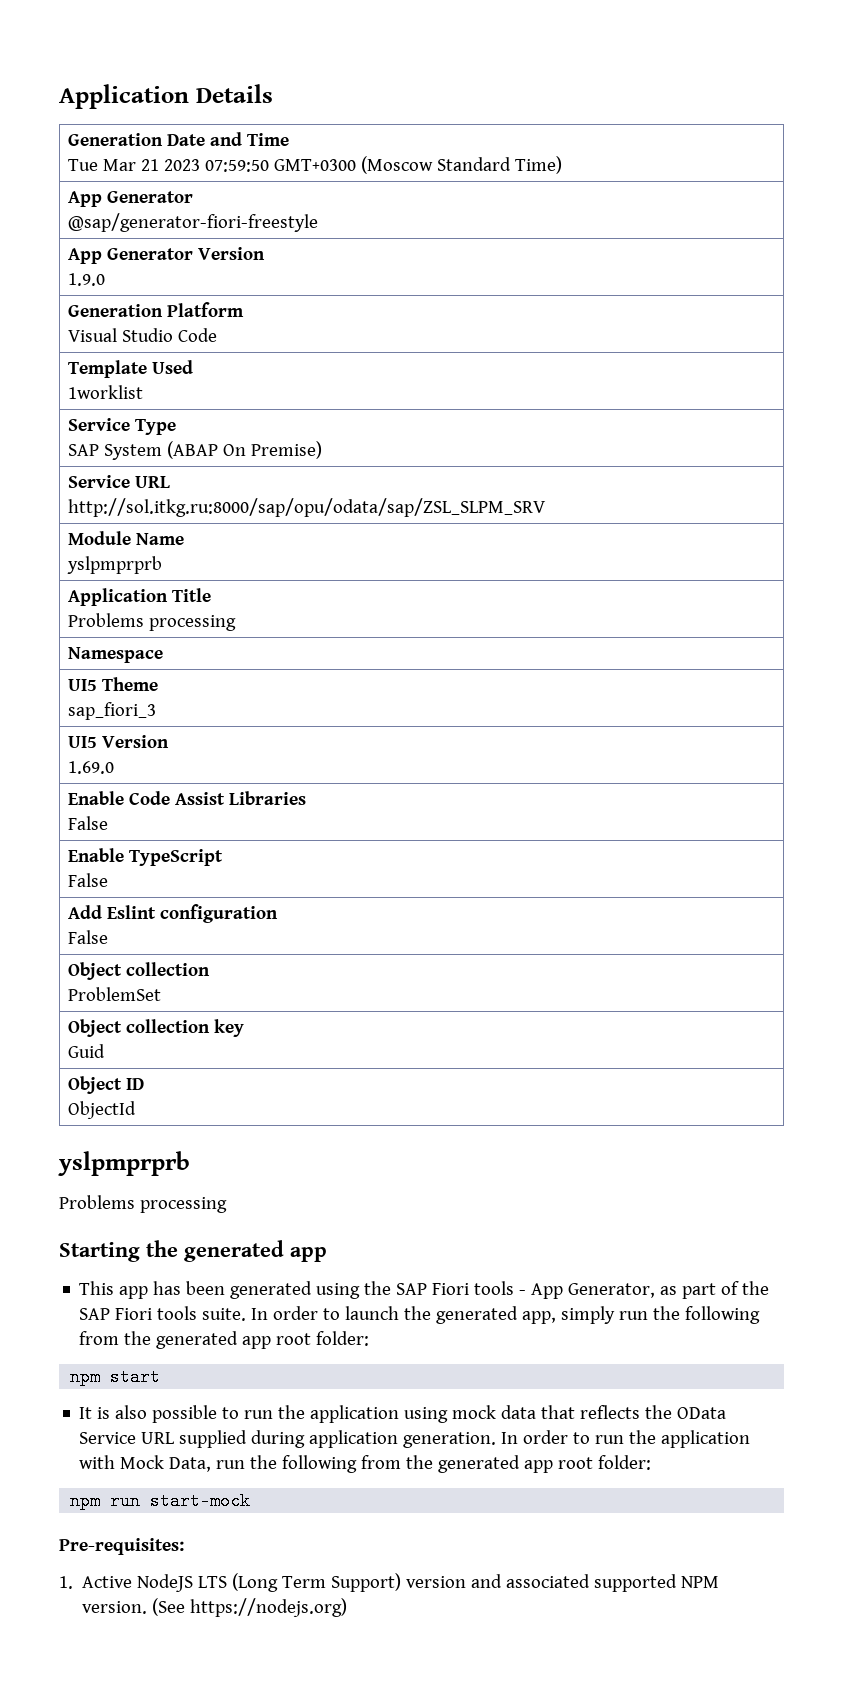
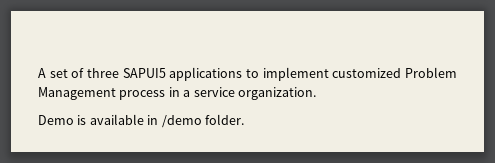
[59,84,273,109] [68,132,290,146] [68,156,563,174] [68,191,194,207] [68,213,319,232] [68,247,266,264] [68,273,106,286] [68,302,245,317] [68,328,218,342] [68,360,194,378] [68,385,144,399] [68,418,177,435] [68,441,323,460] [68,475,171,488] [68,498,547,517] [68,531,185,545] [67,556,163,574] [68,588,212,606] [68,613,237,631] [68,647,164,663] [68,677,159,691] [68,702,157,720] [68,735,170,748] [68,761,115,774] [68,791,307,805] [68,816,109,830] [68,848,224,866] [68,873,109,887] [68,904,279,923] [68,930,109,944] [68,962,211,980] [68,987,162,1001] [68,1019,245,1037] [68,1044,106,1058] [68,1076,145,1094] [68,1101,137,1119] [58,1151,190,1176] [59,1195,227,1213] [59,1240,327,1262] [79,1281,770,1299] [79,1306,761,1324] [79,1331,370,1349] [70,1368,161,1386] [79,1405,727,1423] [79,1430,751,1448] [79,1455,652,1473] [70,1492,251,1510] [59,1538,184,1555] [59,1573,720,1592] [82,1598,348,1617] Application Details // Generation Date and Time // Tue Mar 21 2023 07:59:50 GMT+0300 (Moscow Standard Time) // App Generator // @sap/generator-fiori-freestyle // App Generator Version // 1.9.0 // Generation Platform // Visual Studio Code // Template Used // 1worklist // Service Type // SAP System (ABAP On Premise) // Service URL // http://sol.itkg.ru:8000/sap/opu/odata/sap/ZSL_SLPM_SRV // Module Name // yslpmprprb // Application Title // Problems processing // Namespace // UI5 Theme // sap_fiori_3 // UI5 Version // 1.69.0 // Enable Code Assist Libraries // False // Enable TypeScript // False // Add Eslint configuration // False // Object collection // ProblemSet // Object collection key // Guid // Object ID // ObjectId // yslpmprprb // Problems processing // Starting the generated app // This app has been generated using the SAP Fiori tools - App Generator, as part of the SAP Fiori tools suite. In order to launch the generated app, simply run the following from the generated app root folder: // npm start // It is also possible to run the application using mock data that reflects the OData Service URL supplied during application generation. In order to run the application with Mock Data, run the following from the generated app root folder: // npm run start-mock // Pre-requisites: // 1. Active NodeJS LTS (Long Term Support) version and associated supported NPM version. (See https://nodejs.org) -> [38,67,457,81] [38,87,316,100] [38,114,244,128] A set of three SAPUI5 applications to implement customized Problem Management process in a service organization. // Demo is available in /demo folder.

